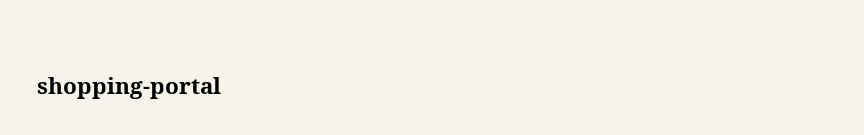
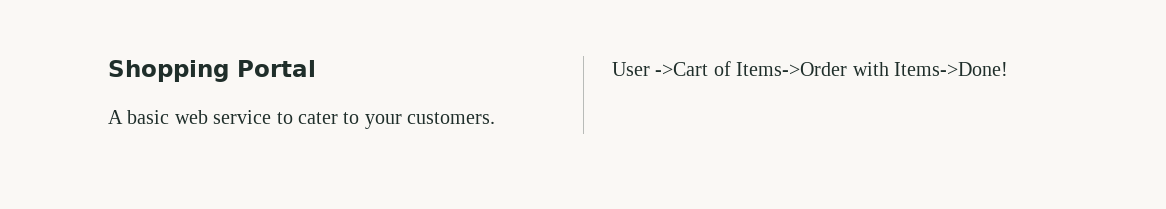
[37,77,221,99] shopping-portal -> [108,60,316,82] [108,110,496,129] [612,61,1008,76] Shopping Portal // A basic web service to cater to your customers. // User ->Cart of Items->Order with Items->Done!

